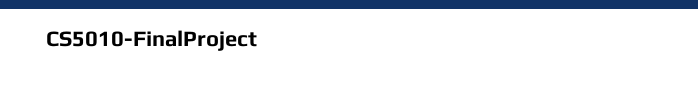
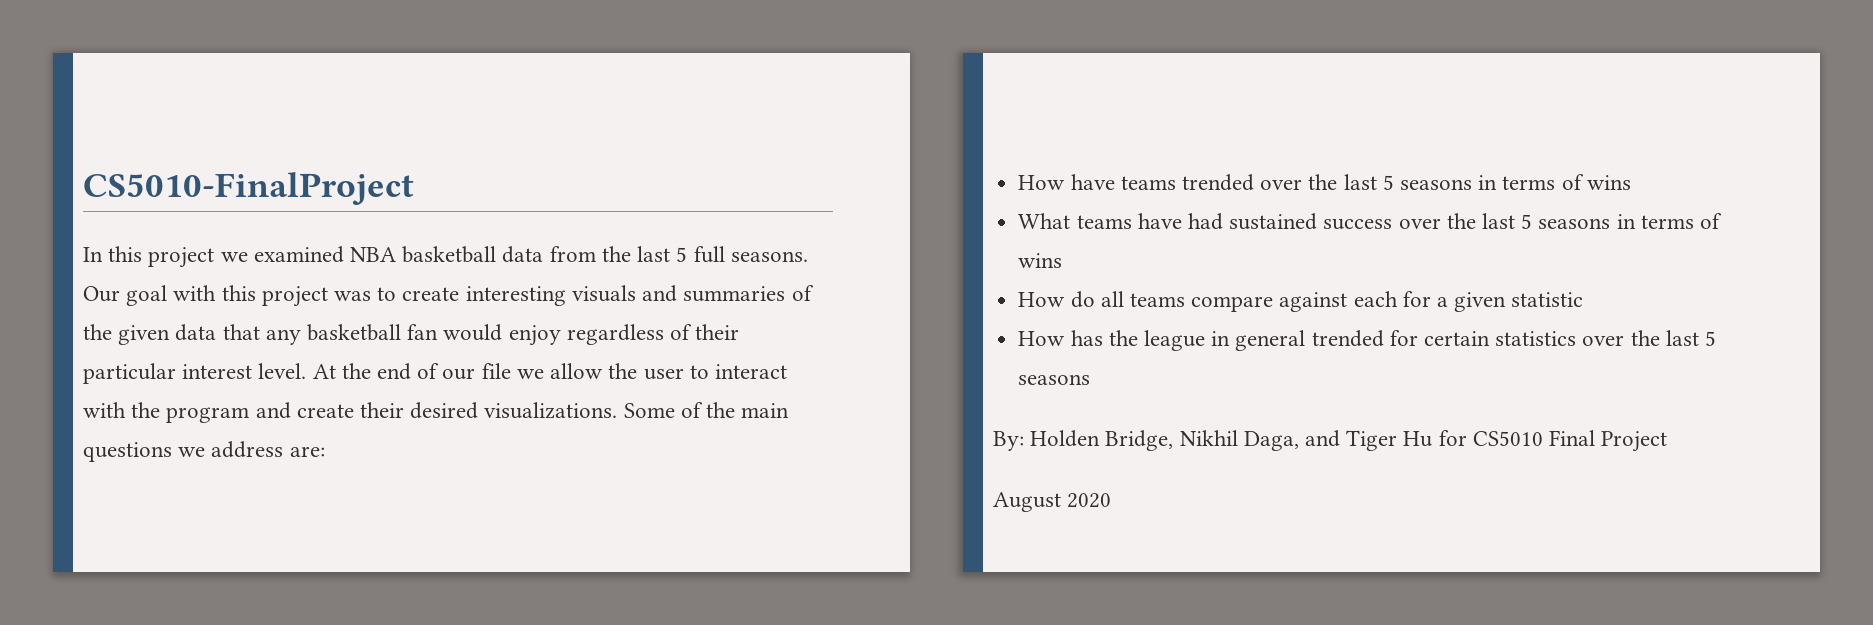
(257, 40) none -> [83,246,808,268] [83,285,814,307] [83,324,740,346] [83,363,787,384] [83,402,790,423] [83,441,325,462] [1018,174,1631,191] [1018,213,1723,230] [1018,253,1063,268] [1018,291,1584,312] [1018,330,1717,351] [1018,374,1091,385] [993,430,1668,452] [993,492,1112,512] // In this project we examined NBA basketball data from the last 5 full seasons. Our goal with this project was to create interesting visuals and summaries of the given data that any basketball fan would enjoy regardless of their particular interest level. At the end of our file we allow the user to interact with the program and create their desired visualizations. Some of the main questions we address are: // How have teams trended over the last 5 seasons in terms of wins // What teams have had sustained success over the last 5 seasons in terms of wins // How do all teams compare against each for a given statistic // How has the league in general trended for certain statistics over the last 5 seasons // By: Holden Bridge, Nikhil Daga, and Tiger Hu for CS5010 Final Project // August 2020

